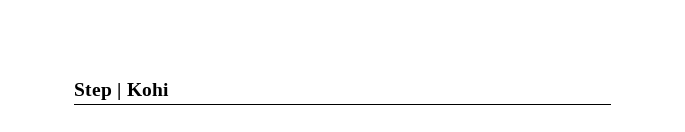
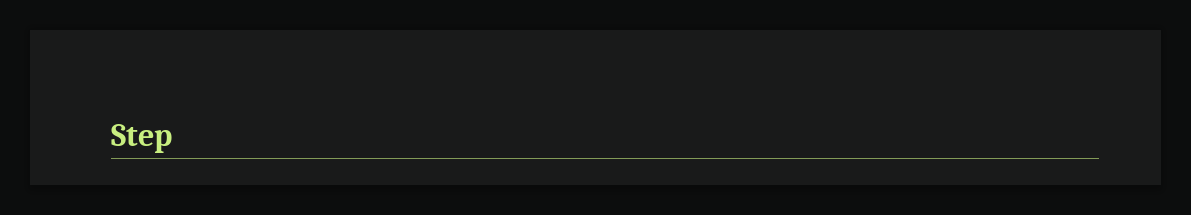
[117,83,169,100] | Kohi -> (172, 138) none

